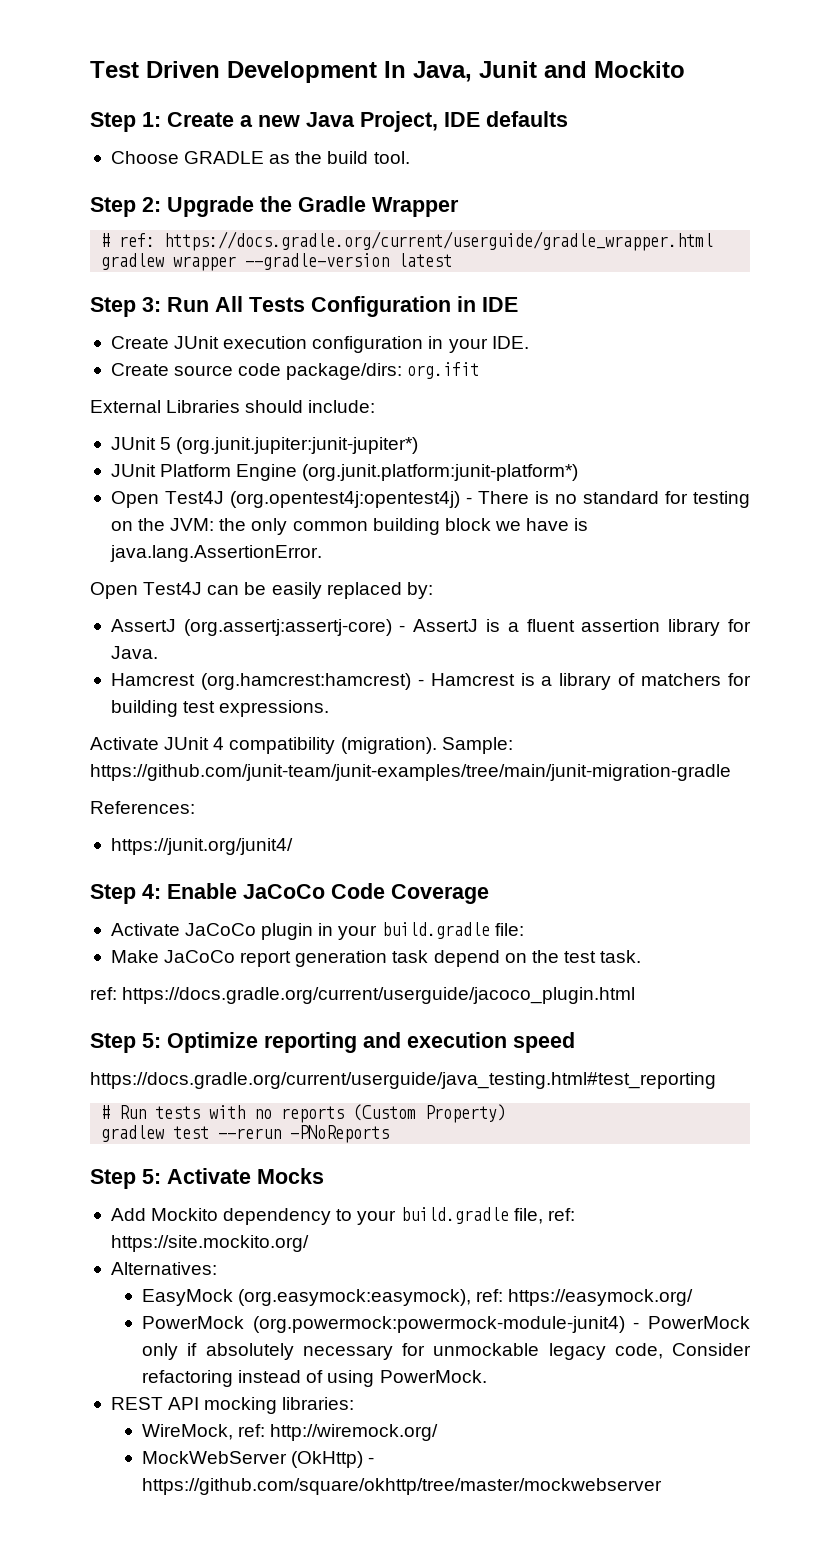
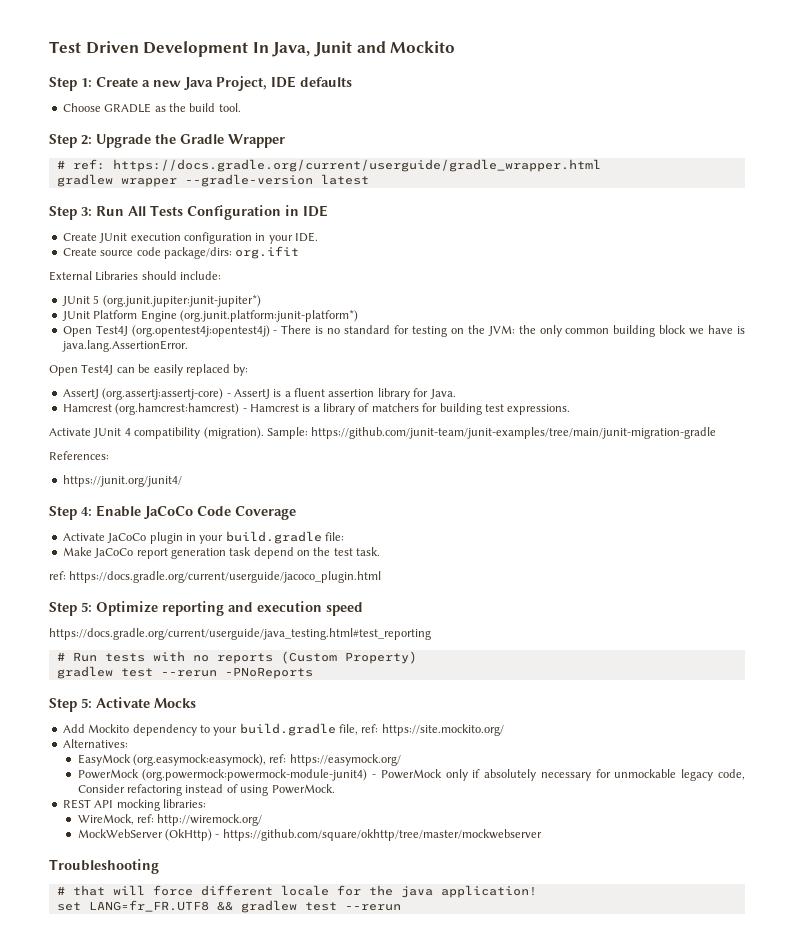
(663, 1486) none -> [49,859,159,874] [56,885,537,898] [56,900,401,913] // Troubleshooting // # that will force different locale for the java application! // set LANG=fr_FR.UTF8 && gradlew test --rerun

